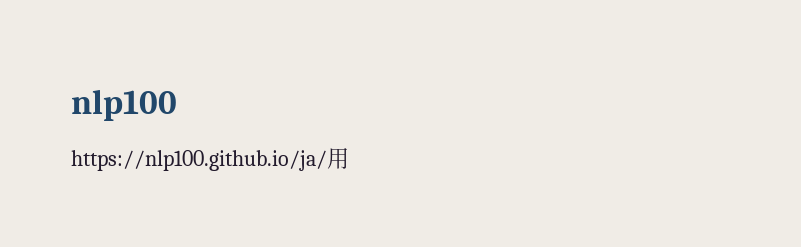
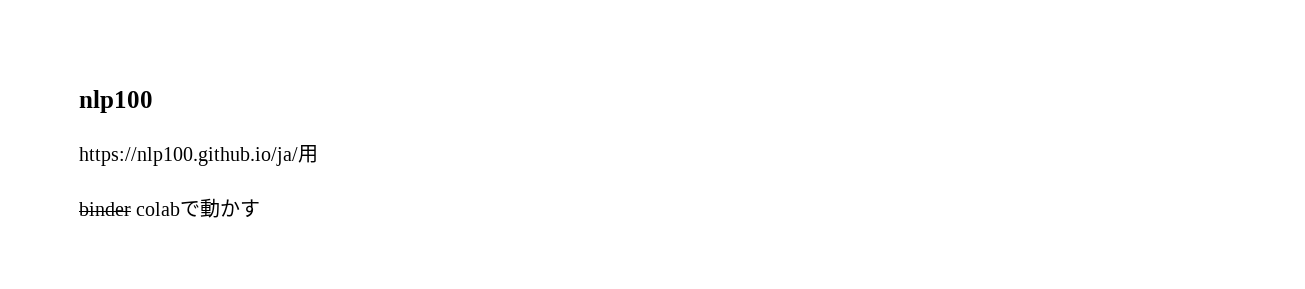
(349, 158) none -> [79,198,261,218] // binder colabで動かす

